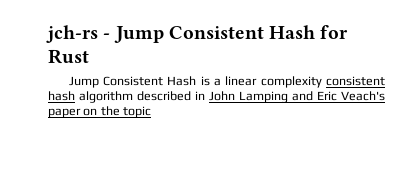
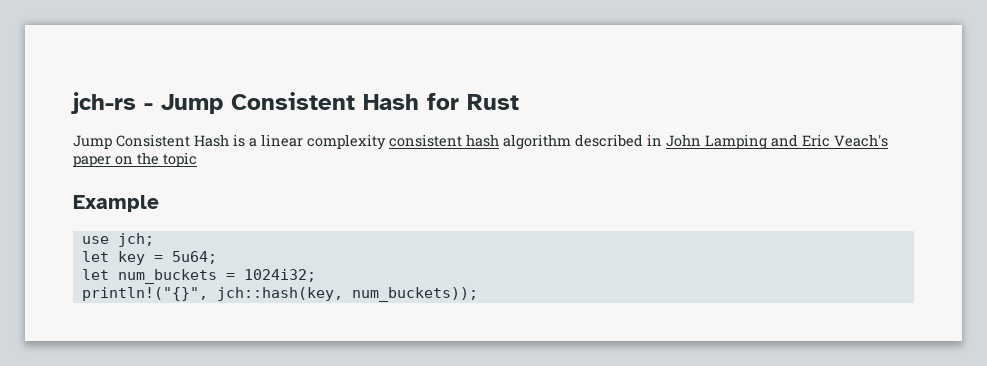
(152, 112) none -> [73,195,159,212] [81,233,154,247] [81,251,217,265] [81,269,316,284] [81,287,478,302] // Example // use jch; // let key = 5u64; // let num_buckets = 1024i32; // println!("{}", jch::hash(key, num_buckets));

